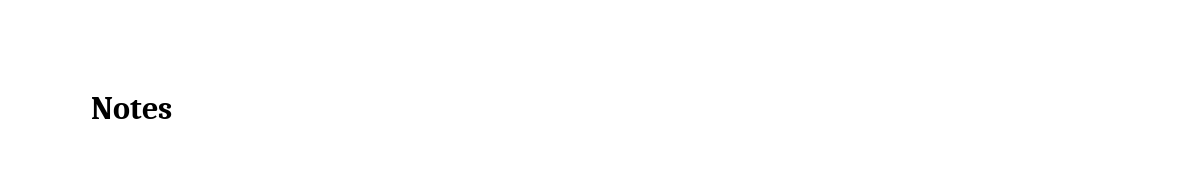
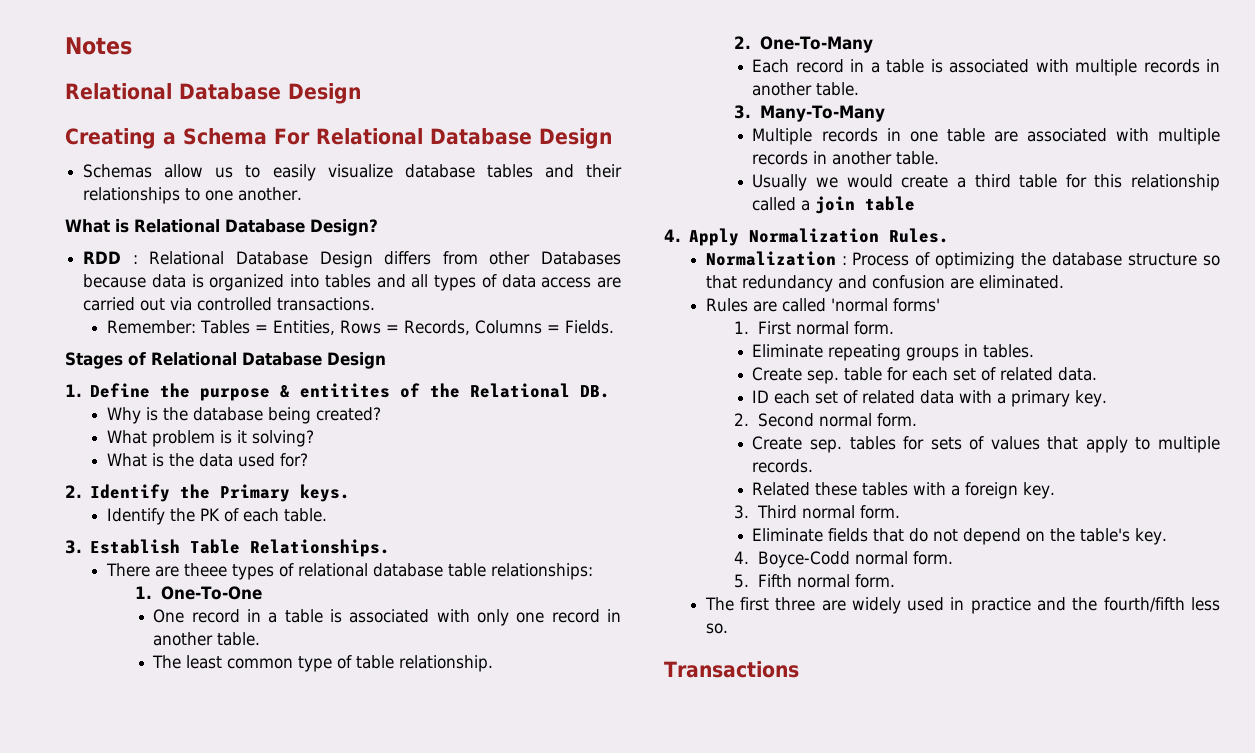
(172, 108) none -> [65,83,361,104] [65,128,612,149] [83,164,622,181] [83,187,303,204] [65,219,378,236] [83,251,621,268] [83,274,621,291] [83,297,376,311] [106,320,614,335] [65,352,386,369] [65,383,611,401] [106,407,381,424] [106,430,314,447] [106,453,308,467] [65,484,351,502] [106,508,327,525] [65,539,391,557] [105,563,593,580] [135,586,262,600] [153,609,621,626] [153,632,261,646] [152,655,494,672] [734,36,873,53] [752,59,1220,76] [752,82,860,96] [734,105,885,122] [752,128,1220,145] [752,151,940,165] [752,174,1220,191] [752,196,916,214] [664,228,950,246] [705,251,1220,269] [705,275,1064,292] [705,298,940,312] [734,321,894,335] [752,344,1035,361] [752,367,1098,384] [752,390,1108,407] [734,413,917,427] [752,436,1220,453] [752,459,814,473] [752,482,1056,499] [734,505,900,519] [752,528,1168,545] [734,551,953,568] [734,574,895,588] [704,597,1220,614] [705,623,728,634] [664,661,799,678] // Relational Database Design // Creating a Schema For Relational Database Design // Schemas allow us to easily visualize database tables and their relationships to one another. // What is Relational Database Design? // RDD : Relational Database Design differs from other Databases because data is organized into tables and all types of data access are carried out via controlled transactions. // Remember: Tables = Entities, Rows = Records, Columns = Fields. // Stages of Relational Database Design // 1. Define the purpose & entitites of the Relational DB. // Why is the database being created? // What problem is it solving? // What is the data used for? // 2. Identify the Primary keys. // Identify the PK of each table. // 3. Establish Table Relationships. // There are theee types of relational database table relationships: // 1. One-To-One // One record in a table is associated with only one record in another table. // The least common type of table relationship. // 2. One-To-Many // Each record in a table is associated with multiple records in another table. // 3. Many-To-Many // Multiple records in one table are associated with multiple records in another table. // Usually we would create a third table for this relationship called a join table // 4. Apply Normalization Rules. // Normalization : Process of optimizing the database structure so that redundancy and confusion are eliminated. // Rules are called 'normal forms' // 1. First normal form. // Eliminate repeating groups in tables. // Create sep. table for each set of related data. // ID each set of related data with a primary key. // 2. Second normal form. // Create sep. tables for sets of values that apply to multiple records. // Related these tables with a foreign key. // 3. Third normal form. // Eliminate fields that do not depend on the table's key. // 4. Boyce-Codd normal form. // 5. Fifth normal form. // The first three are widely used in practice and the fourth/fifth less so. // Transactions

